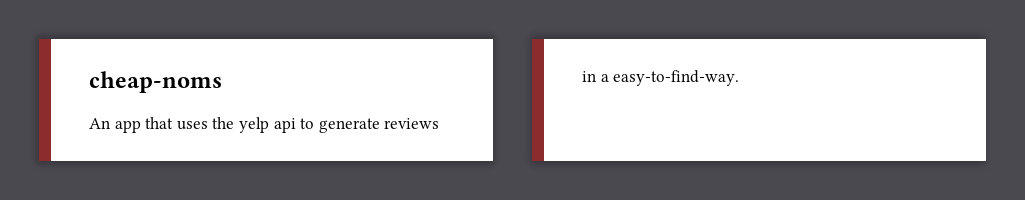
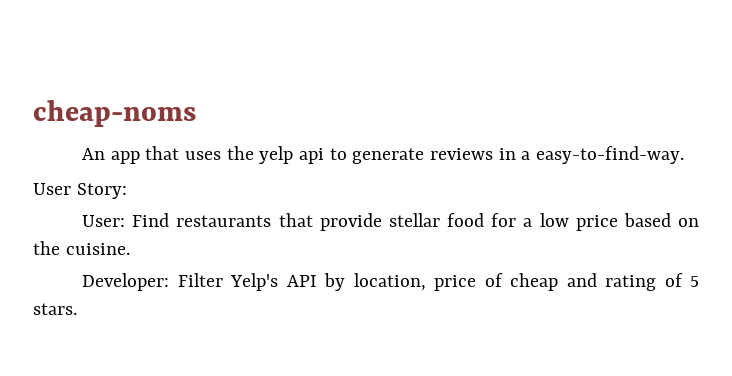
(740, 78) none -> [33,183,127,199] [81,213,700,231] [33,241,130,255] [81,273,699,291] [33,303,77,315] // User Story: // User: Find restaurants that provide stellar food for a low price based on the cuisine. // Developer: Filter Yelp's API by location, price of cheap and rating of 5 stars.

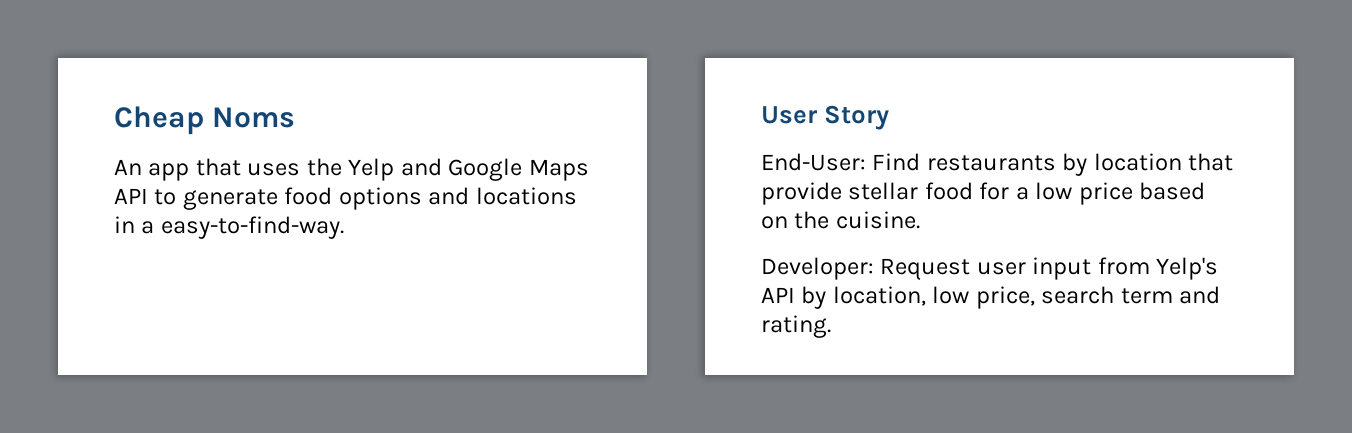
[33,100,196,127] cheap-noms -> [114,106,296,135] Cheap Noms
[259,146,685,164] [33,183,127,199] [81,213,272,227] yelp api to generate reviews in a easy-to-find-way. // User Story: // User: Find restaurants -> [348,158,589,181] [114,187,577,210] [114,216,344,239] [761,105,890,130] [761,153,1182,176] Yelp and Google Maps API to generate food options and locations in a easy-to-find-way. // User Story // End-User: Find restaurants by location
[177,273,699,291] [33,303,77,315] Filter Yelp's API by location, price of cheap and rating of 5 stars. -> [880,257,1219,280] [761,286,1221,309] [761,315,831,338] Request user input from Yelp's API by location, low price, search term and rating.

